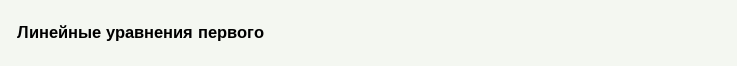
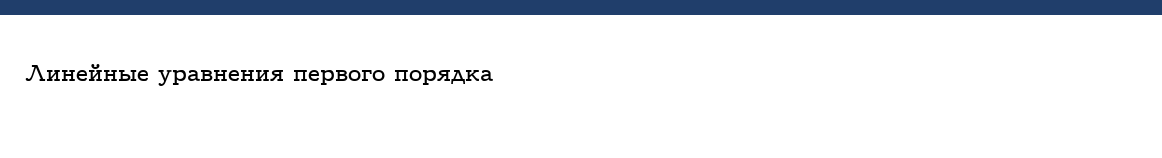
(264, 35) none -> [394,70,493,85] порядка

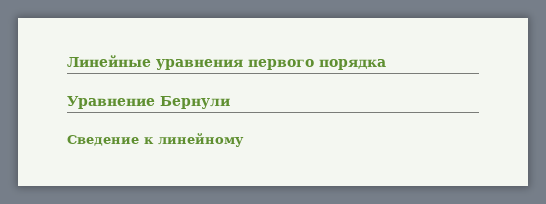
(493, 77) none -> [67,96,230,109] [67,133,244,147] // Уравнение Бернули // Сведение к линейному

